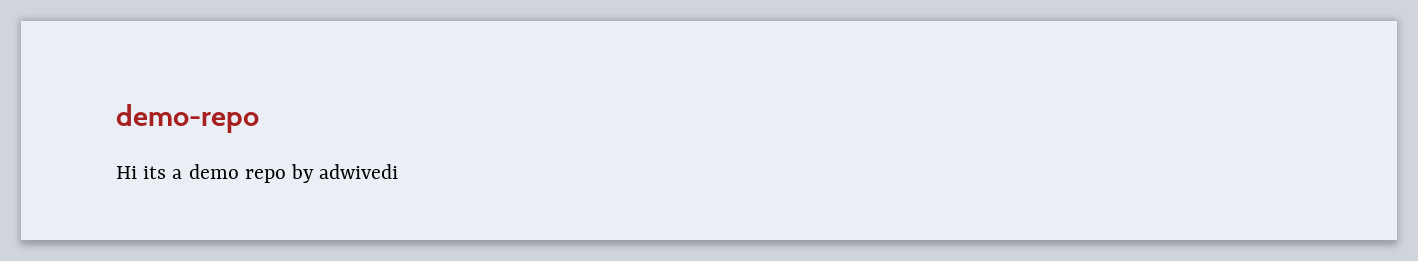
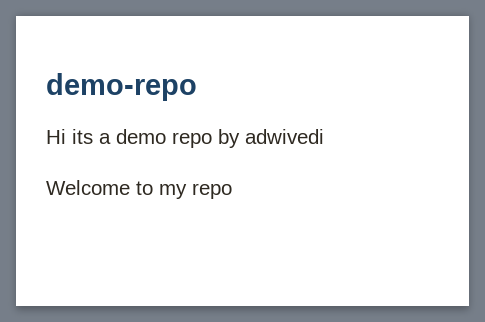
(399, 171) none -> [46,180,232,199] // Welcome to my repo

